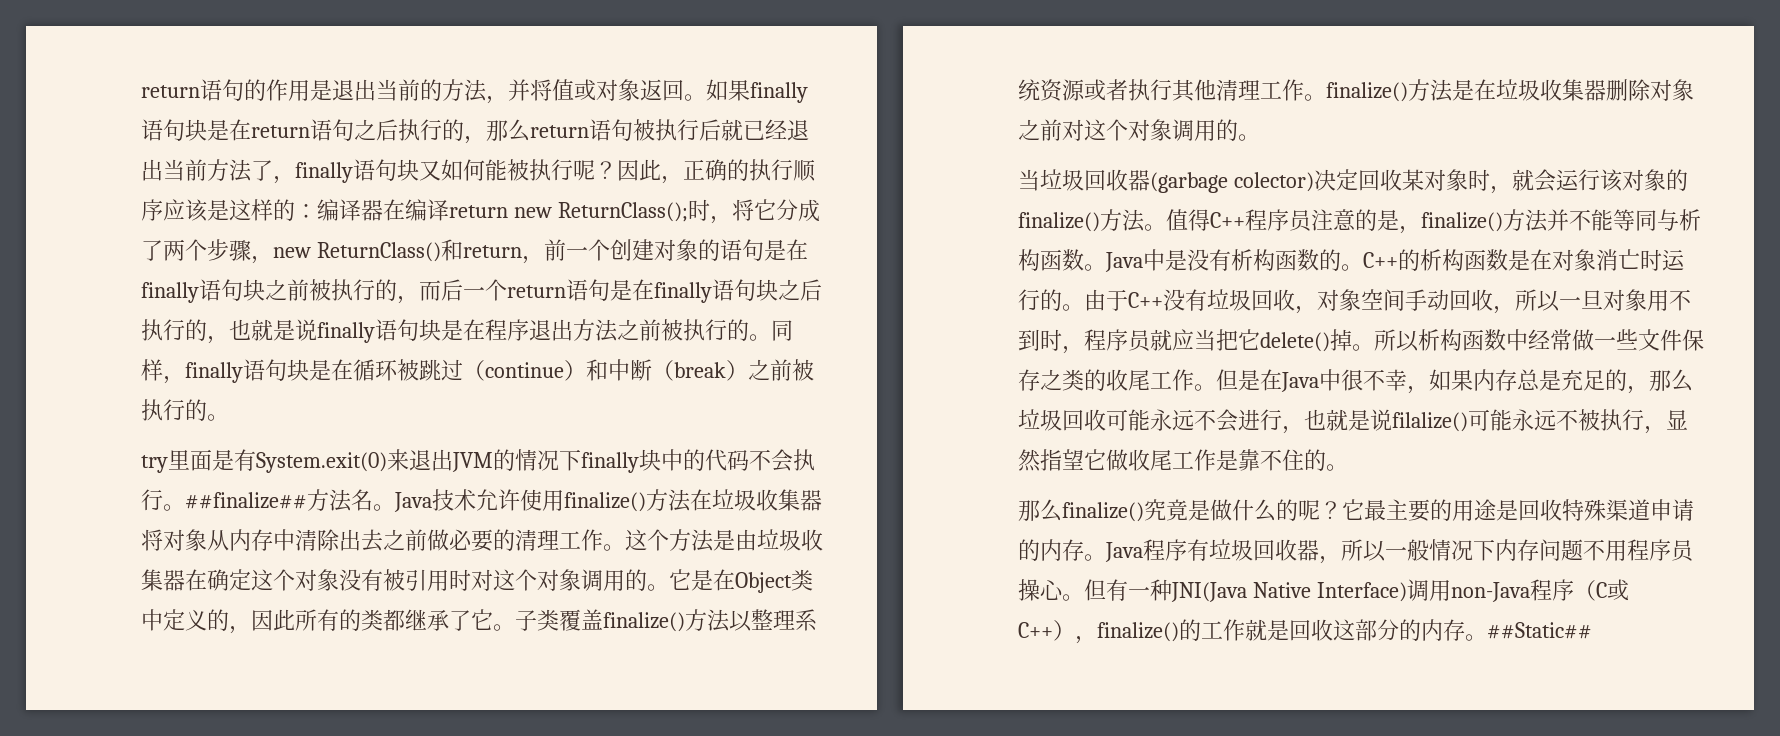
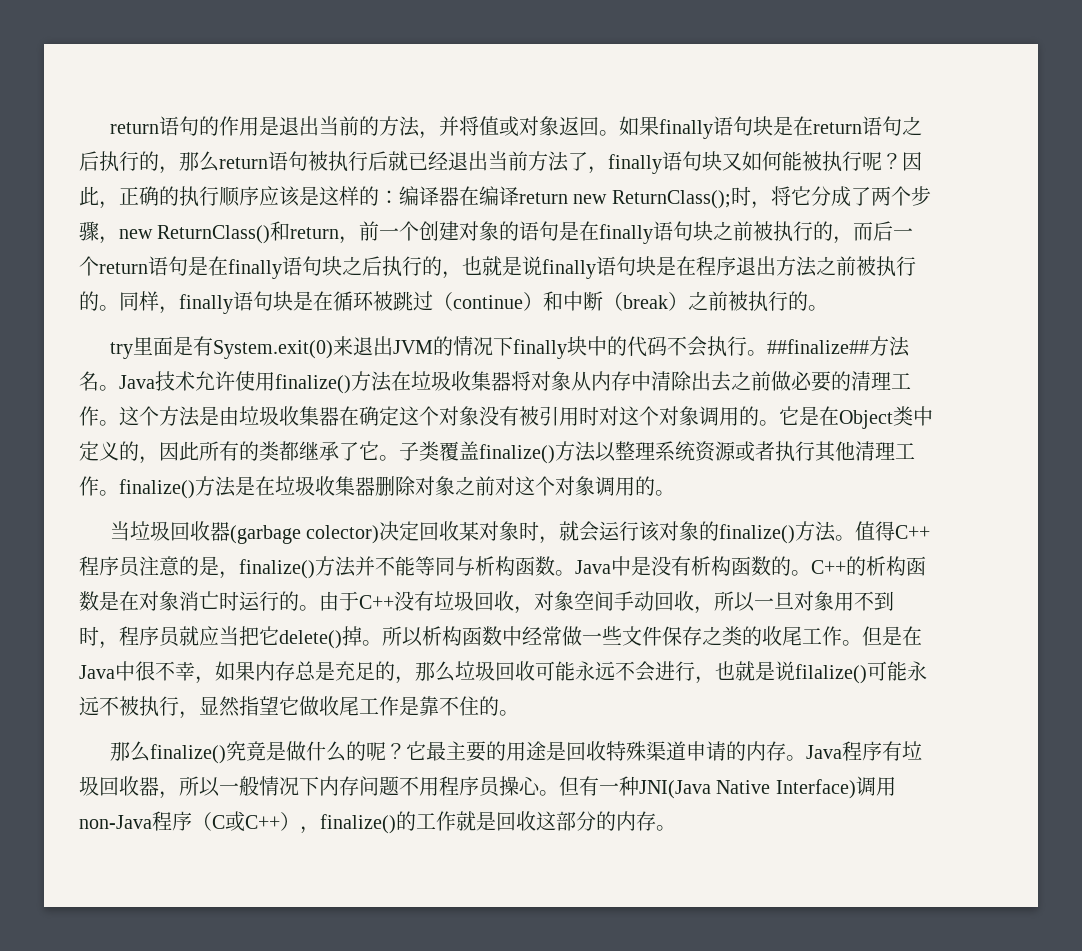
[1487,622,1592,639] ##Static## -> (676, 828) none

